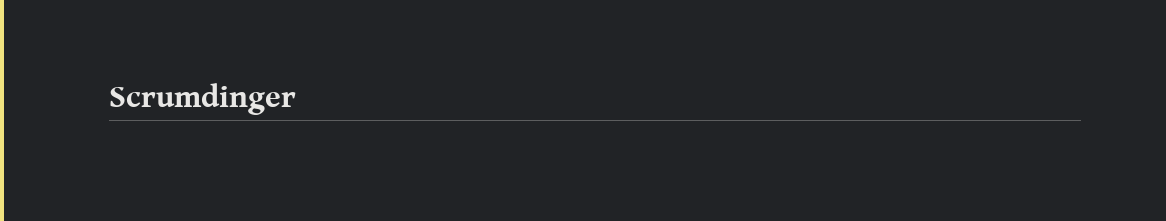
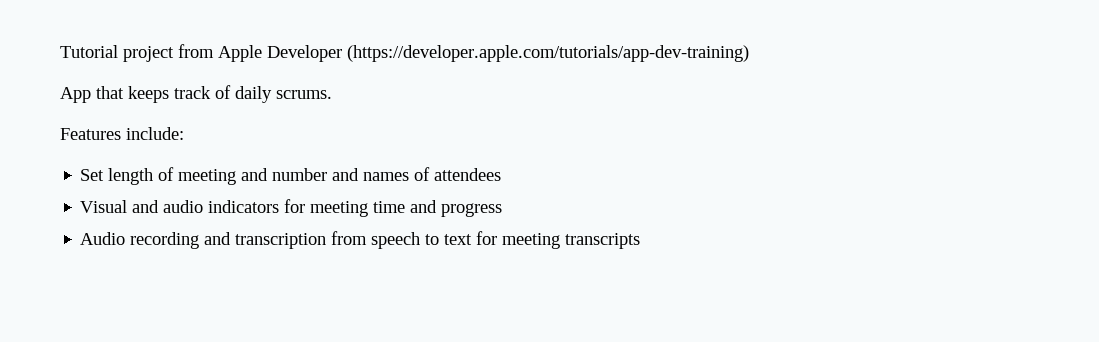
[109,83,296,115] Scrumdinger -> [60,44,749,62] [60,85,332,103] [60,127,184,140] [80,167,502,185] [80,199,503,217] [80,231,641,249] Tutorial project from Apple Developer (https://developer.apple.com/tutorials/app-dev-training) // App that keeps track of daily scrums. // Features include: // Set length of meeting and number and names of attendees // Visual and audio indicators for meeting time and progress // Audio recording and transcription from speech to text for meeting transcripts

